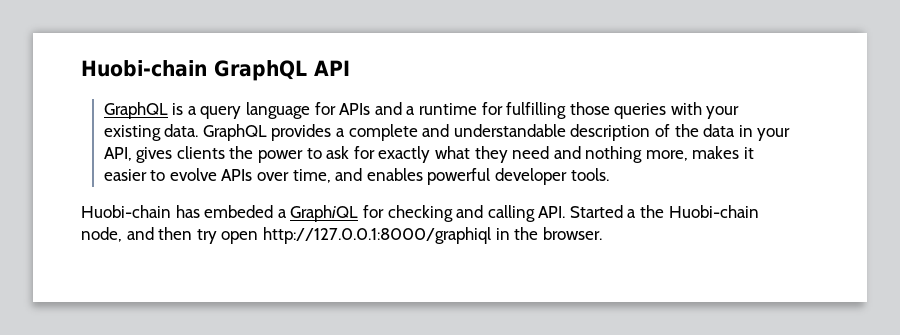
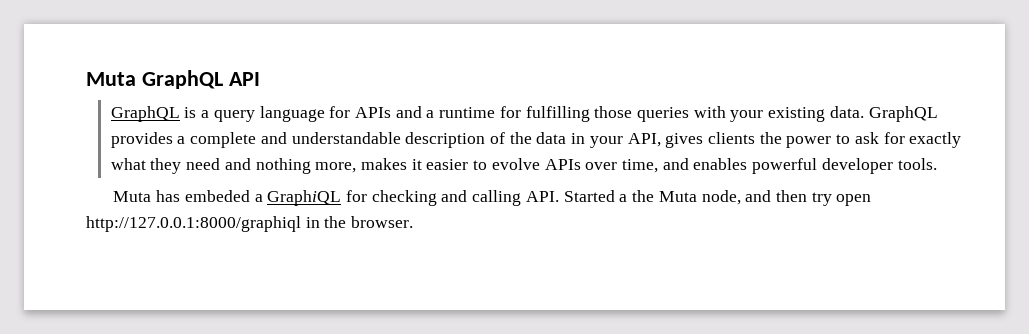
[81,60,207,77] Huobi-chain -> [86,72,136,86] Muta
[81,205,171,218] Huobi-chain -> [113,191,152,202] Muta
[668,205,759,218] Huobi-chain -> [658,191,697,202] Muta

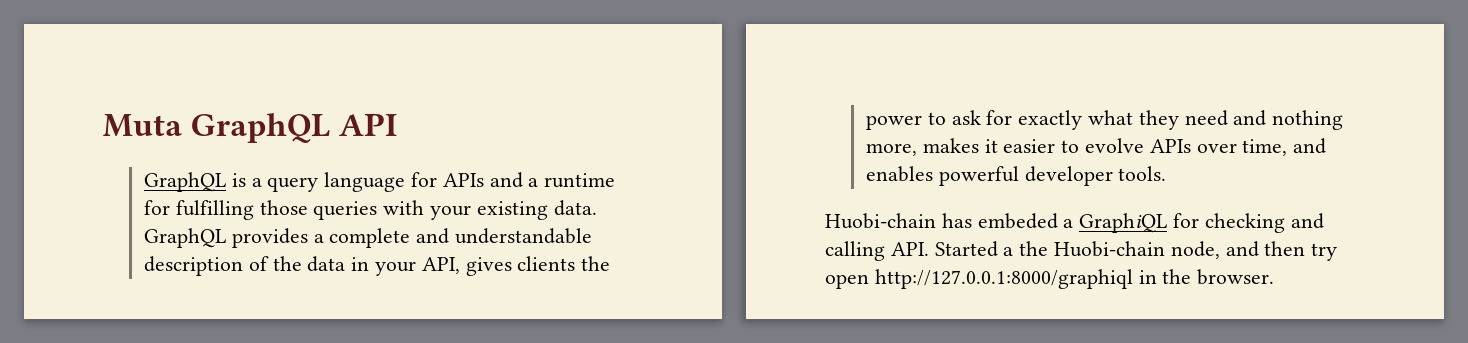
[113,191,152,202] Muta -> [825,213,936,229] Huobi-chain
[658,191,697,202] Muta -> [1054,241,1166,257] Huobi-chain

